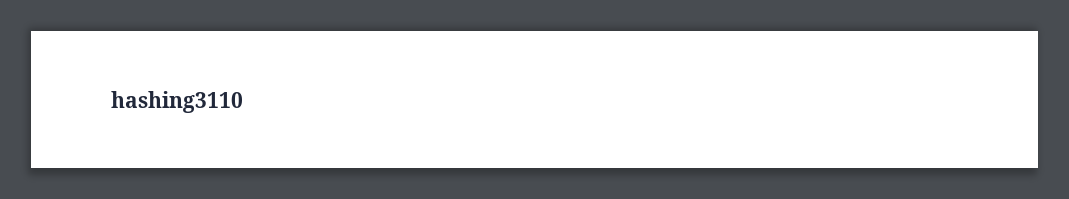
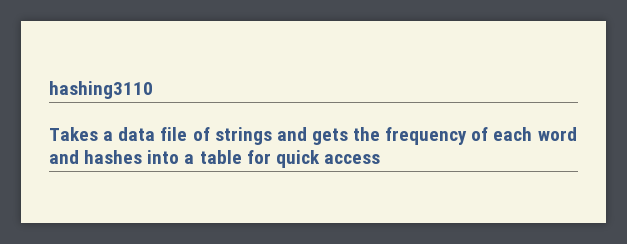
(243, 102) none -> [49,127,577,145] [49,150,380,168] // Takes a data file of strings and gets the frequency of each word and hashes into a table for quick access

